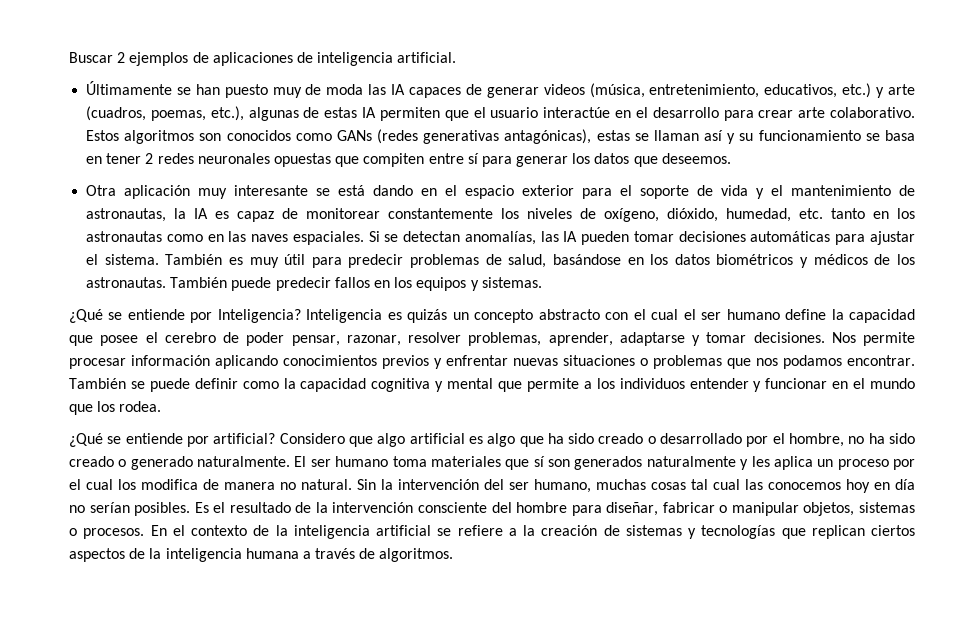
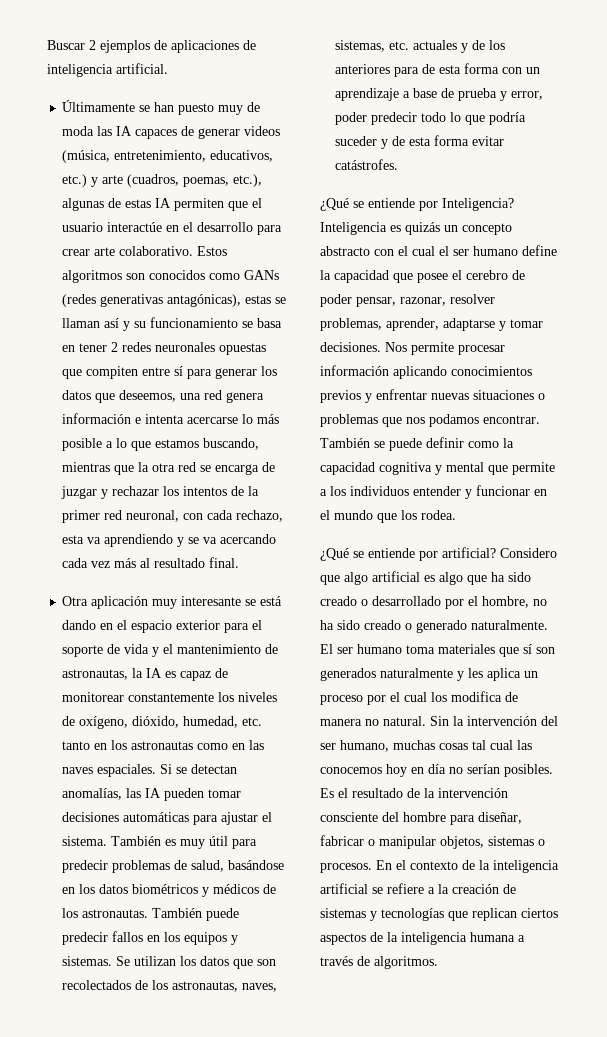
[661,153,731,164] deseemos. -> [119,390,265,403] [62,413,280,424] [62,438,260,451] [62,462,276,475] [61,486,260,499] [62,510,284,523] [62,534,277,547] [62,557,240,568] deseemos, una red genera información e intenta acercarse lo más posible a lo que estamos buscando, mientras que la otra red se encarga de juzgar y rechazar los intentos de la primer red neuronal, con cada rechazo, esta va aprendiendo y se va acercando cada vez más al resultado final.
(542, 282) none -> [116,956,277,969] [62,980,278,992] [335,40,506,53] [335,63,541,77] [335,88,544,101] [335,112,527,125] [335,135,505,149] [335,159,399,170] Se utilizan los datos que son recolectados de los astronautas, naves, sistemas, etc. actuales y de los anteriores para de esta forma con un aprendizaje a base de prueba y error, poder predecir todo lo que podría suceder y de esta forma evitar catástrofes.

